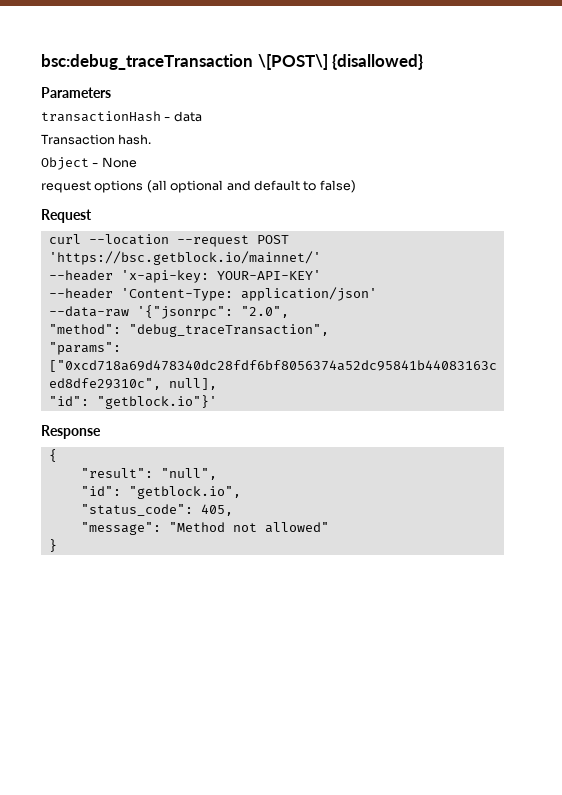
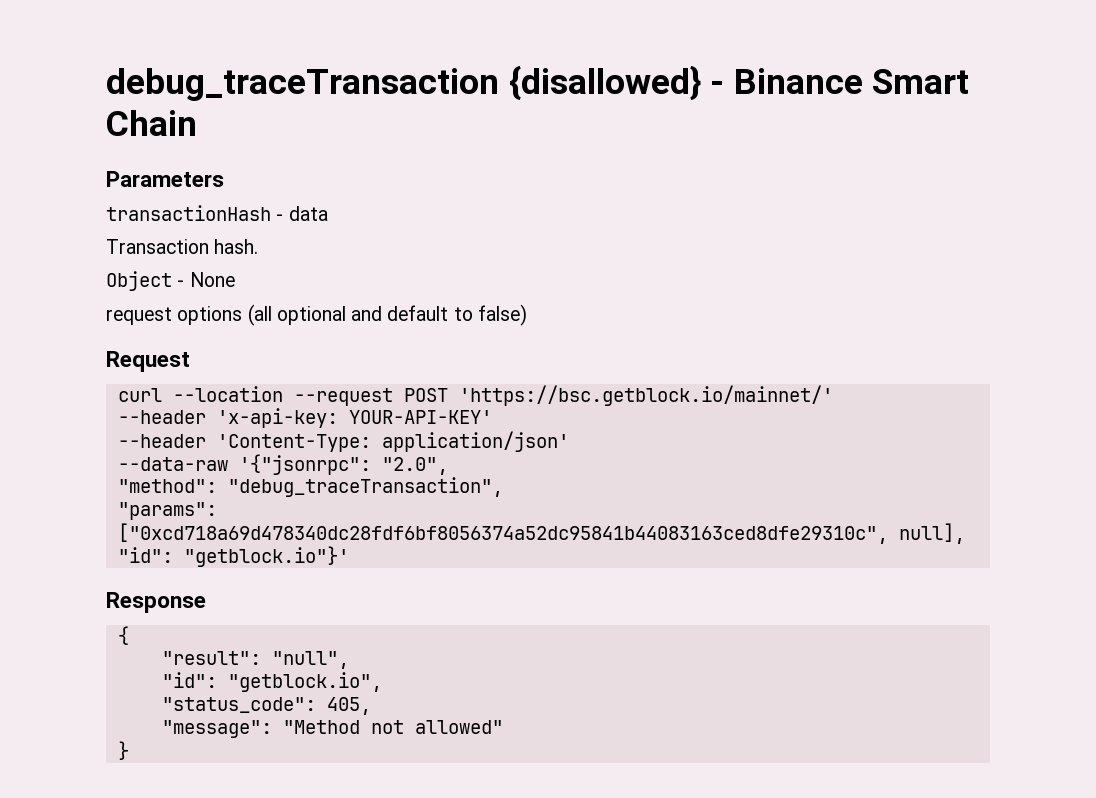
[41,54,328,70] bsc:debug_traceTransaction \[POST\] -> [106,68,499,101] debug_traceTransaction
(424, 62) none -> [710,68,970,94] [106,110,197,136] - Binance Smart Chain

